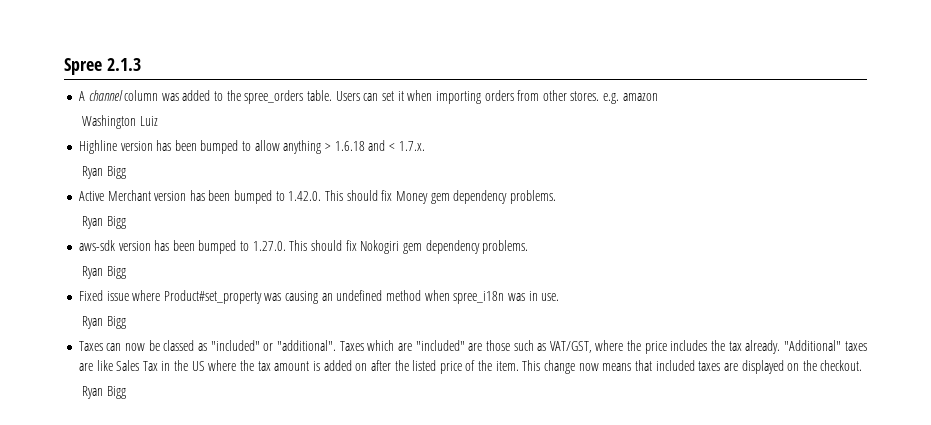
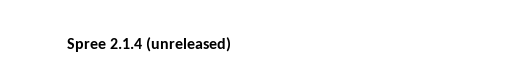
[106,58,141,71] [78,90,658,104] [82,115,158,129] [78,140,425,154] [82,166,126,179] [78,190,556,204] [82,216,126,229] [78,240,529,254] [82,266,126,279] [78,290,560,304] [82,316,126,329] [78,340,867,354] [78,360,863,374] [82,386,126,399] 2.1.3 // A channel column was added to the spree_orders table. Users can set it when importing orders from other stores. e.g. amazon // Washington Luiz // Highline version has been bumped to allow anything > 1.6.18 and < 1.7.x. // Ryan Bigg // Active Merchant version has been bumped to 1.42.0. This should fix Money gem dependency problems. // Ryan Bigg // aws-sdk version has been bumped to 1.27.0. This should fix Nokogiri gem dependency problems. // Ryan Bigg // Fixed issue where Product#set_property was causing an undefined method when spree_i18n was in use. // Ryan Bigg // Taxes can now be classed as "included" or "additional". Taxes which are "included" are those such as VAT/GST, where the price includes the tax already. "Additional" taxes are like Sales Tax in the US where the tax amount is added on after the listed price of the item. This change now means that included taxes are displayed on the checkout. // Ryan Bigg -> [110,37,232,52] 2.1.4 (unreleased)

